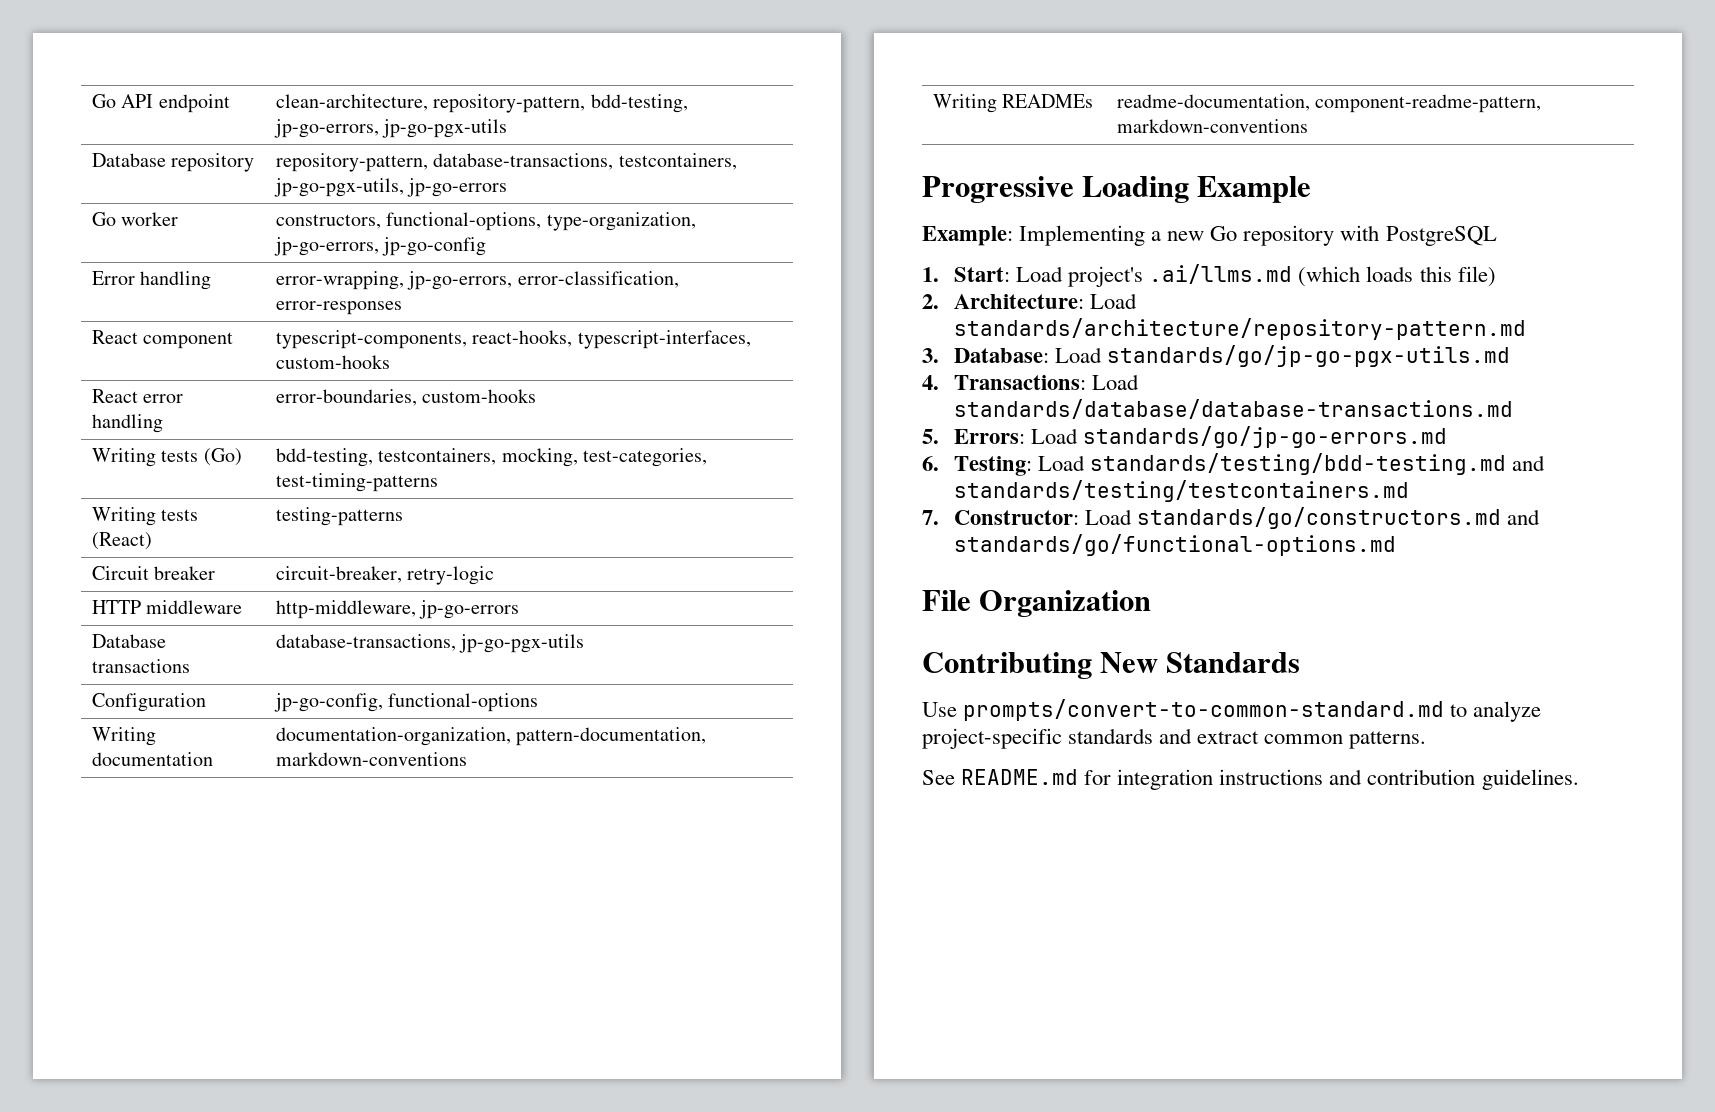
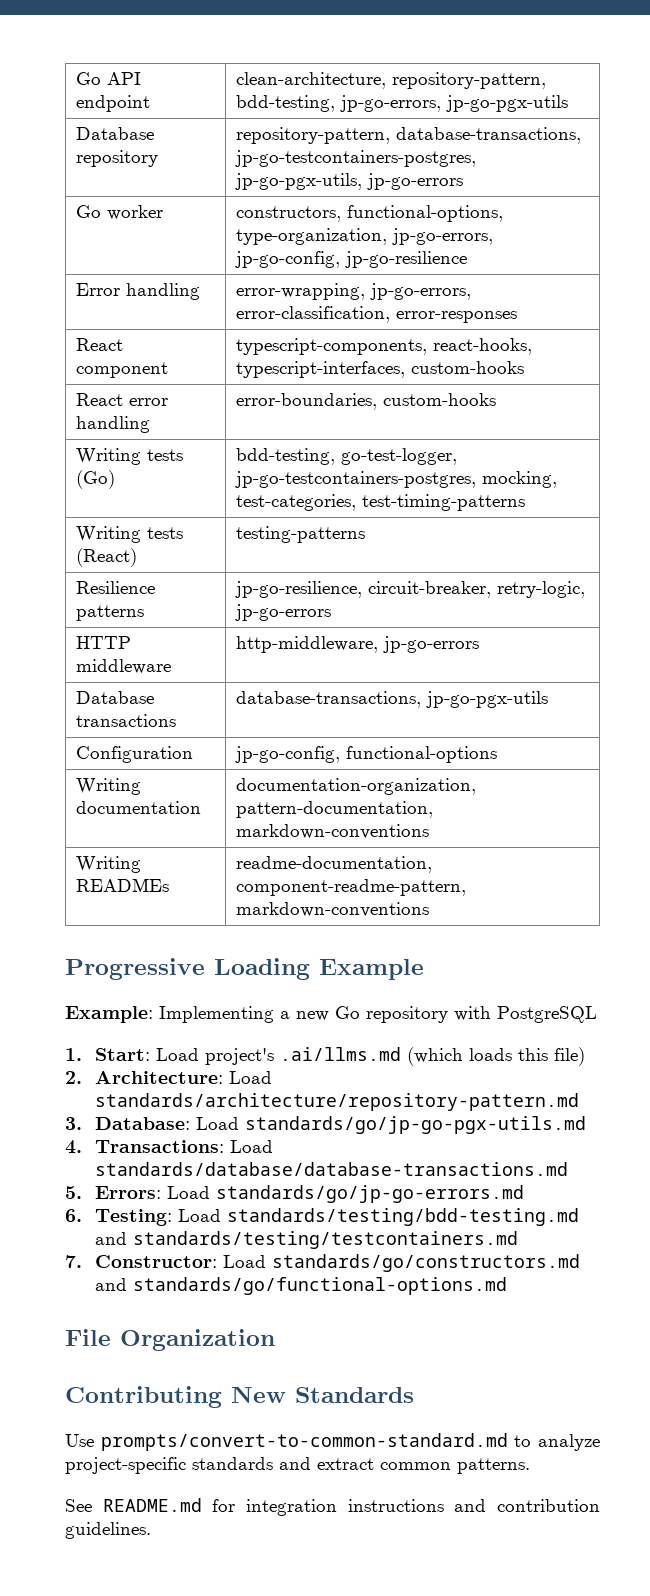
[618,153,737,170] testcontainers, -> [234,150,476,167] jp-go-testcontainers-postgres,
[382,237,487,256] jp-go-config -> [234,251,467,268] jp-go-config, jp-go-resilience
[378,448,497,465] testcontainers, -> [340,448,457,465] [234,471,476,488] go-test-logger, jp-go-testcontainers-postgres,
[91,566,216,580] [275,566,495,585] Circuit breaker | circuit-breaker, retry-logic -> [75,581,155,594] [75,605,144,621] [234,581,585,598] [234,604,331,621] Resilience patterns | jp-go-resilience, circuit-breaker, retry-logic, jp-go-errors

